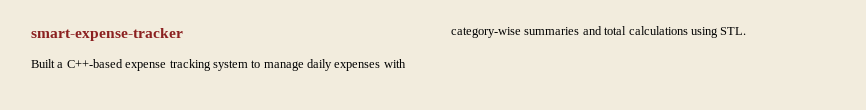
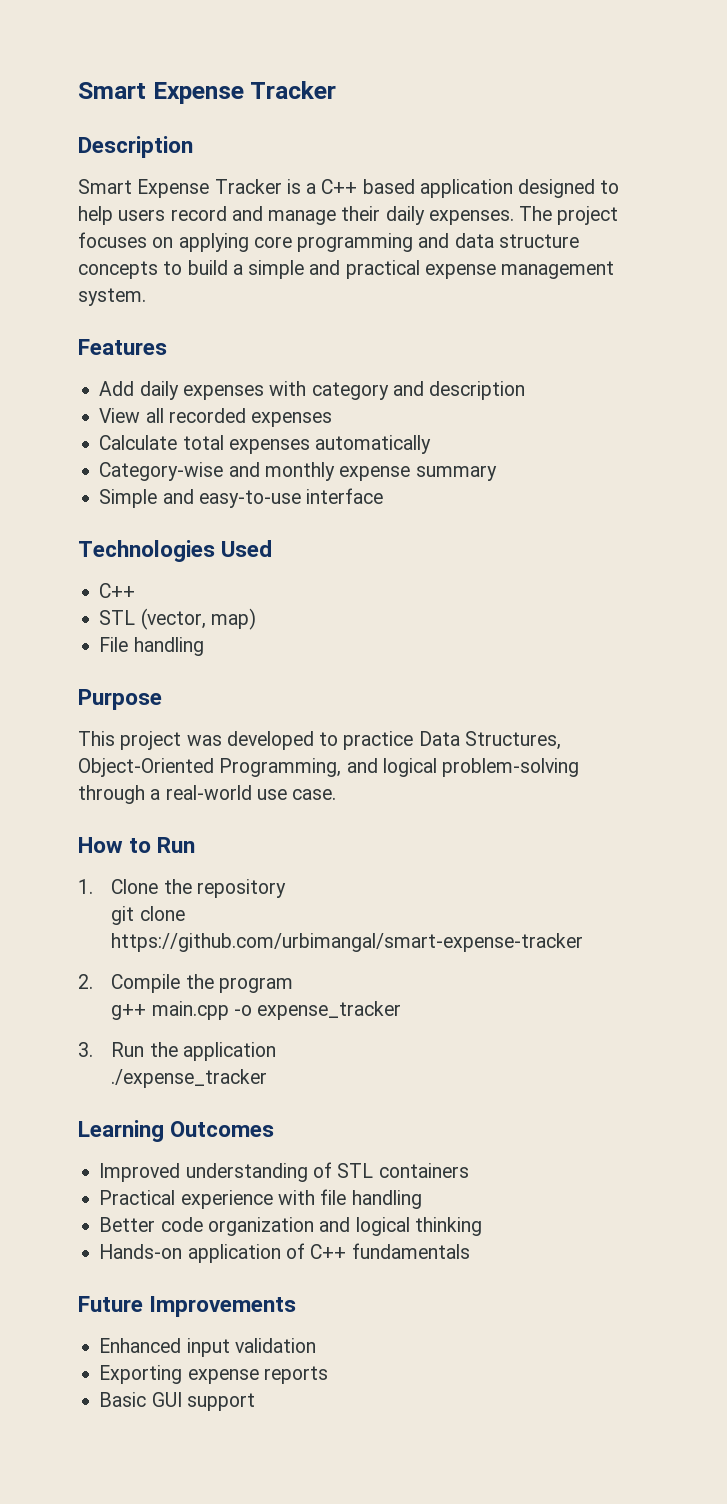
[31,28,183,41] [31,59,406,71] [451,26,747,38] smart-expense-tracker // Built a C++-based expense tracking system to manage daily expenses with category-wise summaries and total calculations using STL. -> [78,81,337,104] [78,136,193,158] [78,179,620,198] [78,206,619,225] [78,232,579,252] [78,260,615,279] [78,288,146,306] [78,339,167,355] [99,381,526,400] [99,408,333,427] [99,435,432,454] [99,462,497,481] [99,488,384,508] [78,540,273,562] [99,583,136,598] [99,608,256,630] [99,637,204,656] [78,689,162,710] [78,731,561,750] [78,758,580,777] [78,785,337,804] [78,837,196,853] [78,879,286,898] [111,906,185,925] [111,933,584,952] [78,974,293,993] [111,1001,402,1020] [78,1042,276,1061] [111,1069,268,1088] [78,1120,275,1142] [99,1162,469,1182] [99,1189,422,1209] [99,1217,482,1236] [99,1243,470,1263] [78,1296,297,1317] [99,1338,316,1357] [99,1365,328,1384] [99,1392,255,1411] Smart Expense Tracker // Description // Smart Expense Tracker is a C++ based application designed to help users record and manage their daily expenses. The project focuses on applying core programming and data structure concepts to build a simple and practical expense management system. // Features // Add daily expenses with category and description // View all recorded expenses // Calculate total expenses automatically // Category-wise and monthly expense summary // Simple and easy-to-use interface // Technologies Used // C++ // STL (vector, map) // File handling // Purpose // This project was developed to practice Data Structures, Object-Oriented Programming, and logical problem-solving through a real-world use case. // How to Run // 1. Clone the repository // git clone https://github.com/urbimangal/smart-expense-tracker // 2. Compile the program // g++ main.cpp -o expense_tracker // 3. Run the application // ./expense_tracker // Learning Outcomes // Improved understanding of STL containers // Practical experience with file handling // Better code organization and logical thinking // Hands-on application of C++ fundamentals // Future Improvements // Enhanced input validation // Exporting expense reports // Basic GUI support

